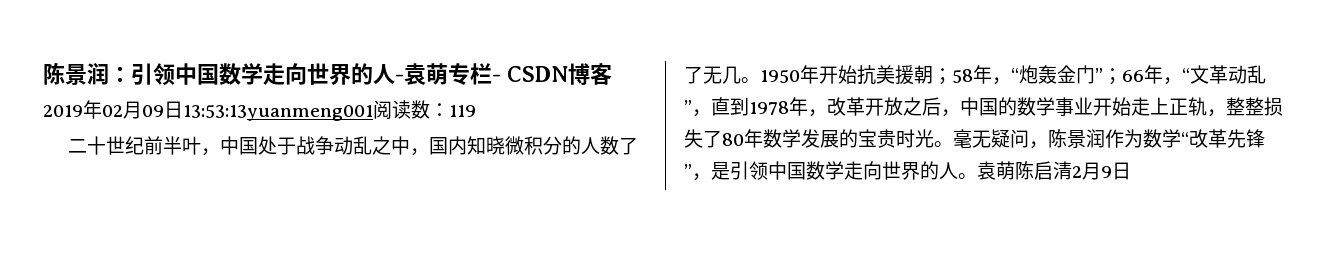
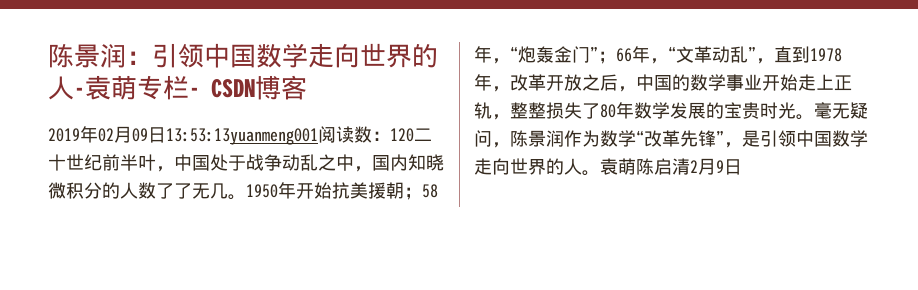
[449,105,476,117] 119 // -> [390,128,414,142] 120

